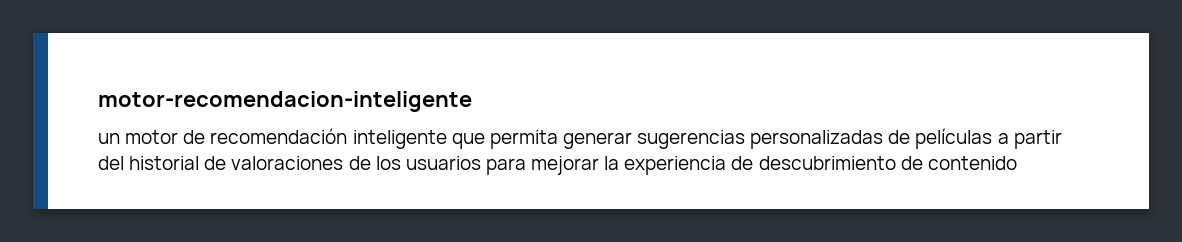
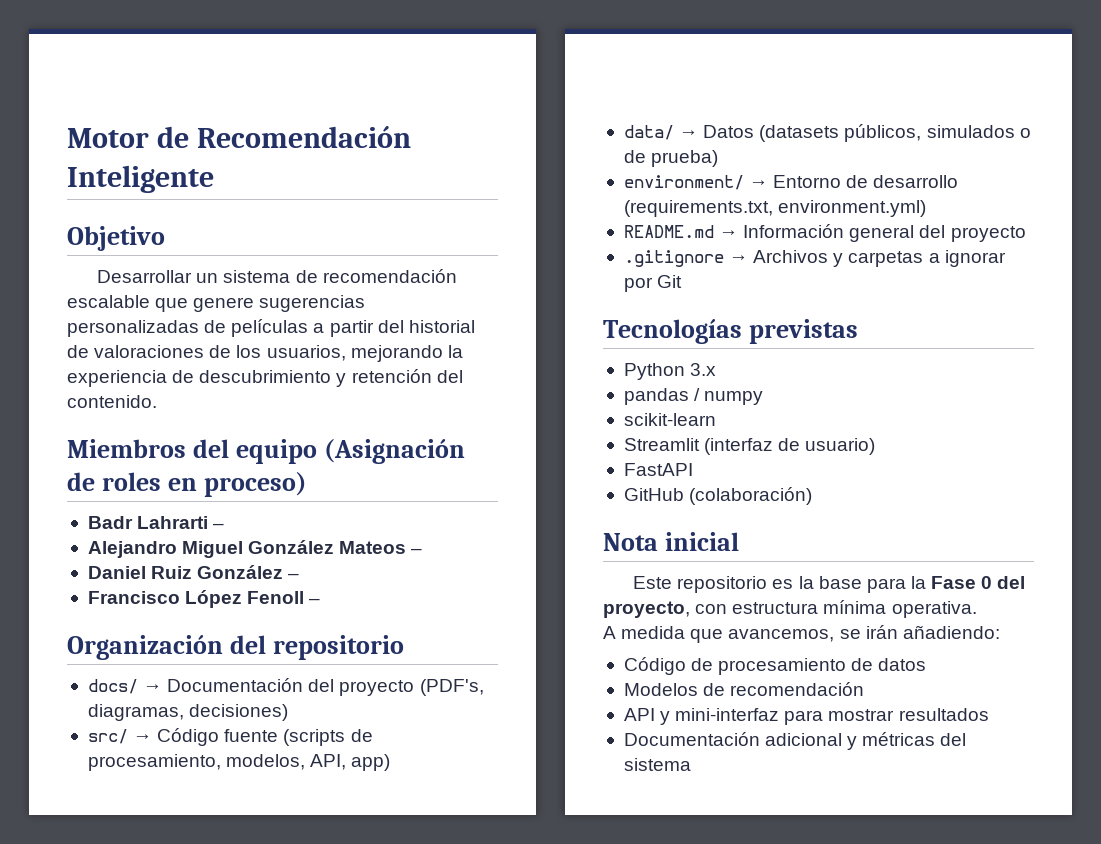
[98,91,472,112] [98,128,632,149] motor-recomendacion-inteligente // un motor de recomendación inteligente que permita generar -> [67,126,412,148] [67,165,214,193] [67,226,165,251] [97,269,457,283] [67,295,255,312] Motor de Recomendación Inteligente // Objetivo // Desarrollar un sistema de recomendación escalable que genere
[405,156,600,175] usuarios para mejorar -> [266,345,443,362] usuarios, mejorando
[900,156,1017,170] de contenido -> [336,369,463,387] [67,395,157,408] [67,439,466,464] [67,472,308,497] [87,516,225,529] [87,540,423,558] [87,565,300,579] [87,590,321,608] [67,635,405,660] [87,678,484,696] [87,704,289,721] [87,728,373,746] [87,754,391,771] [623,124,1031,142] [623,150,719,167] [623,175,959,190] [623,200,927,217] [623,224,1026,242] [623,250,1006,267] [623,275,683,292] [603,319,859,344] [623,363,717,380] [623,388,764,405] [623,413,716,426] [623,438,876,455] [623,463,693,476] [623,487,813,505] [603,532,740,551] [633,576,1026,593] [603,600,977,618] [603,625,1000,643] [623,657,927,675] [623,682,865,696] [623,708,989,725] [623,732,967,750] [623,758,691,771] y retención del contenido. // Miembros del equipo (Asignación de roles en proceso) // Badr Lahrarti – // Alejandro Miguel González Mateos – // Daniel Ruiz González – // Francisco López Fenoll – // Organización del repositorio // docs/ → Documentación del proyecto (PDF's, diagramas, decisiones) // src/ → Código fuente (scripts de procesamiento, modelos, API, app) // data/ → Datos (datasets públicos, simulados o de prueba) // environment/ → Entorno de desarrollo (requirements.txt, environment.yml) // README.md → Información general del proyecto // .gitignore → Archivos y carpetas a ignorar por Git // Tecnologías previstas // Python 3.x // pandas / numpy // scikit-learn // Streamlit (interfaz de usuario) // FastAPI // GitHub (colaboración) // Nota inicial // Este repositorio es la base para la Fase 0 del proyecto, con estructura mínima operativa. // A medida que avancemos, se irán añadiendo: // Código de procesamiento de datos // Modelos de recomendación // API y mini-interfaz para mostrar resultados // Documentación adicional y métricas del sistema

